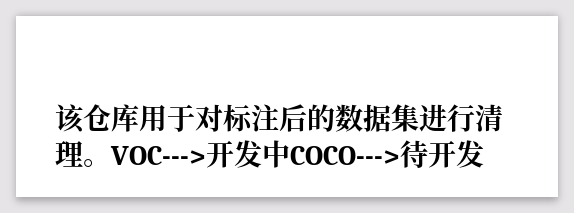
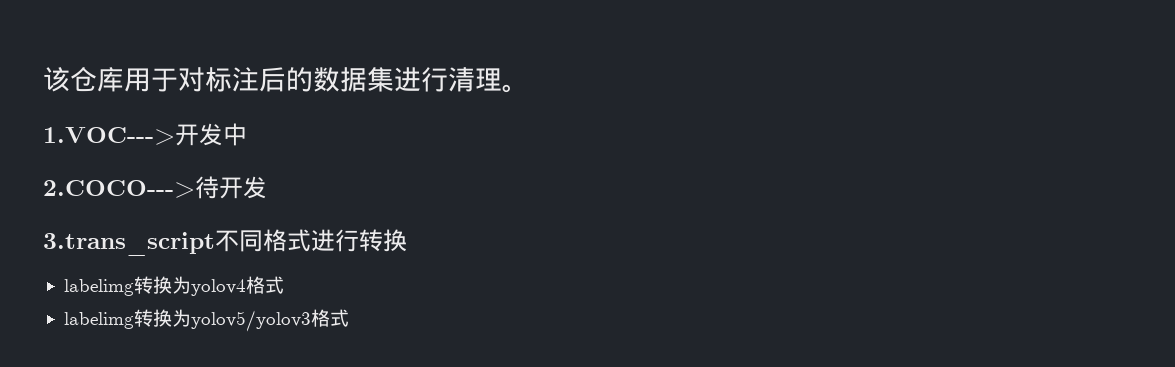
[110,146,206,165] VOC---> -> [43,127,175,145] // 1.VOC--->
[290,146,400,165] COCO---> -> [43,180,195,198] // 2.COCO--->
(484, 154) none -> [43,229,407,256] [63,276,284,296] [63,309,349,332] // 3.trans_script不同格式进行转换 // labelimg转换为yolov4格式 // labelimg转换为yolov5/yolov3格式

